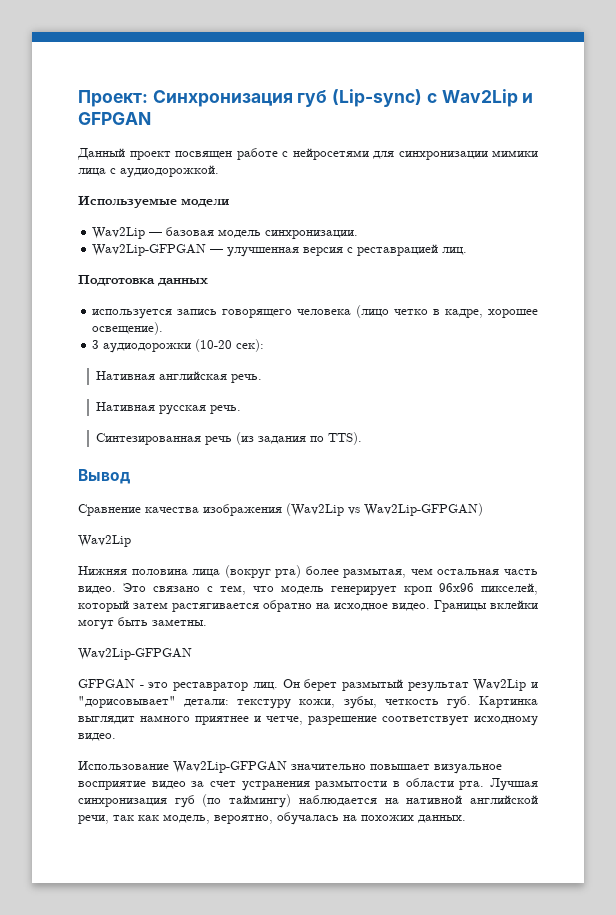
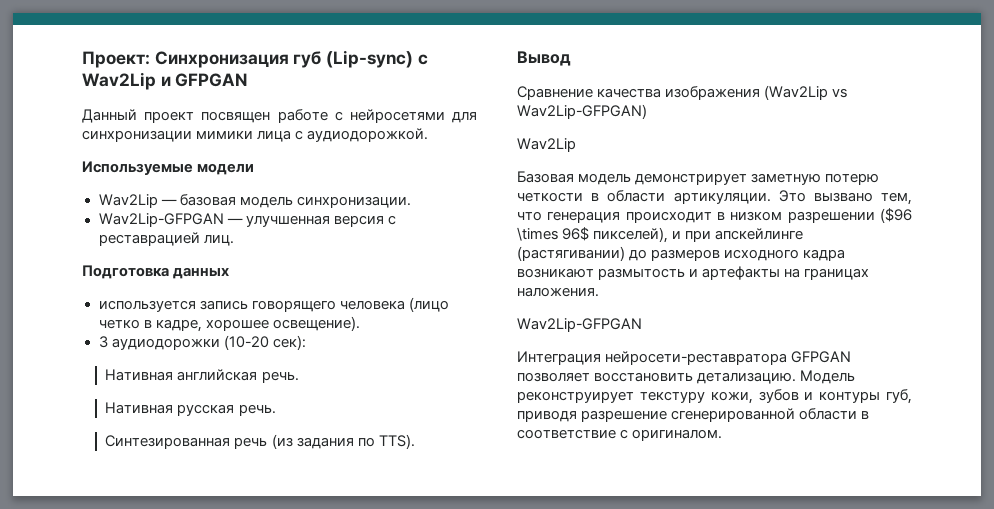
[78,565,538,579] [78,583,538,596] [78,600,538,612] [78,617,207,630] [78,648,192,660] [78,679,538,692] [78,696,539,709] [78,715,538,726] [78,733,116,741] [78,761,502,774] [78,778,538,791] [78,794,538,808] [78,812,466,825] Нижняя половина лица (вокруг рта) более размытая, чем остальная часть видео. Это связано с тем, что модель генерирует кроп 96x96 пикселей, который затем растягивается обратно на исходное видео. Границы вклейки могут быть заметны. // Wav2Lip-GFPGAN // GFPGAN - это реставратор лиц. Он берет размытый результат Wav2Lip и "дорисовывает" детали: текстуру кожи, зубы, четкость губ. Картинка выглядит намного приятнее и четче, разрешение соответствует исходному видео. // Использование Wav2Lip-GFPGAN значительно повышает визуальное восприятие видео за счет устранения размытости в области рта. Лучшая синхронизация губ (по таймингу) наблюдается на нативной английской речи, так как модель, вероятно, обучалась на похожих данных. -> [517,171,880,185] [517,190,912,205] [517,208,912,223] [517,227,804,243] [517,246,846,261] [517,266,870,280] [517,287,599,297] [517,318,642,332] [517,351,852,365] [517,370,856,384] [517,389,912,404] [517,408,870,422] [517,429,723,441] Базовая модель демонстрирует заметную потерю четкости в области артикуляции. Это вызвано тем, что генерация происходит в низком разрешении ($96 \times 96$ пикселей), и при апскейлинге (растягивании) до размеров исходного кадра возникают размытость и артефакты на границах наложения. // Wav2Lip-GFPGAN // Интеграция нейросети-реставратора GFPGAN позволяет восстановить детализацию. Модель реконструирует текстуру кожи, зубов и контуры губ, приводя разрешение сгенерированной области в соответствие с оригиналом.

